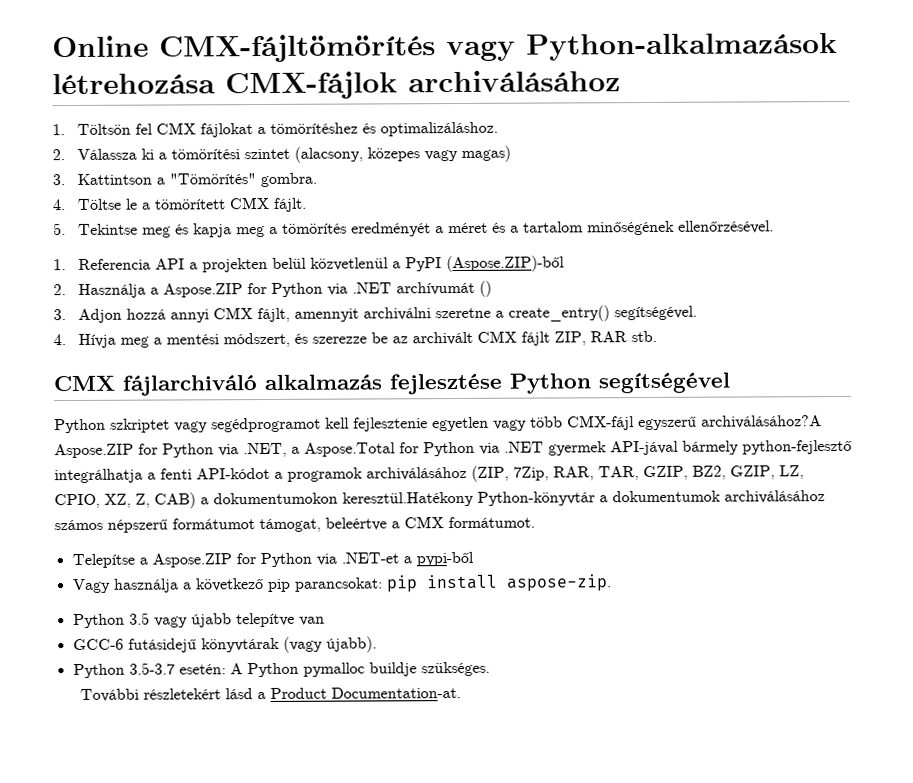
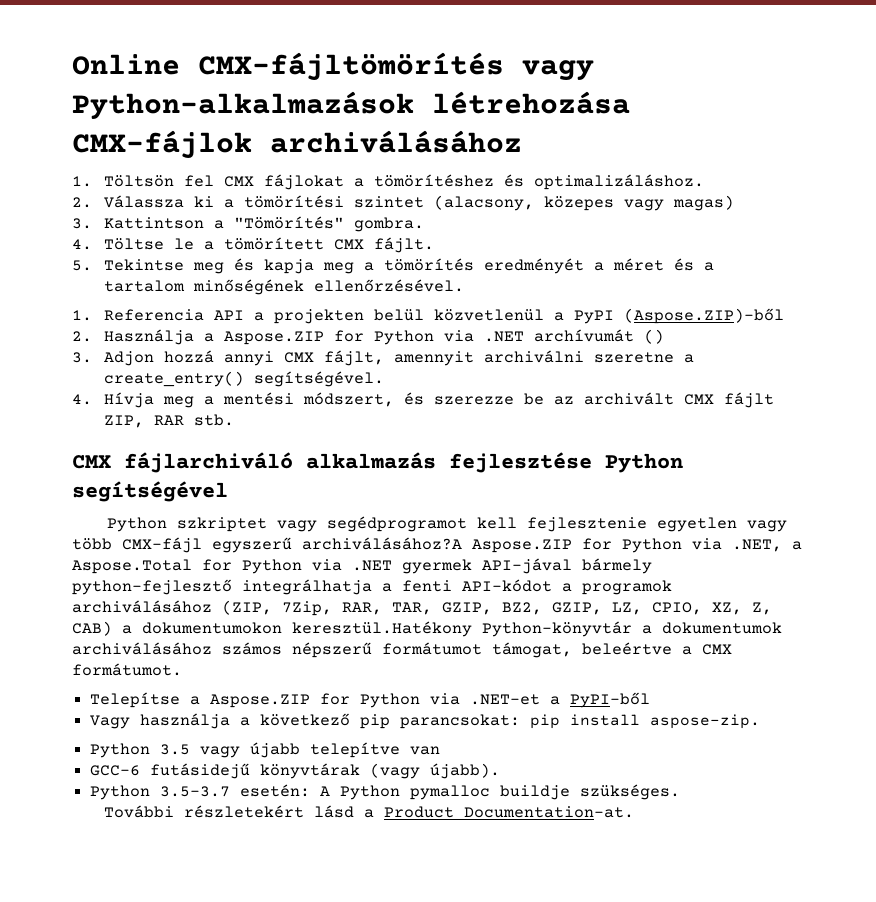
[415,551,474,567] pypi-ből -> [570,692,651,708] PyPI-ből

